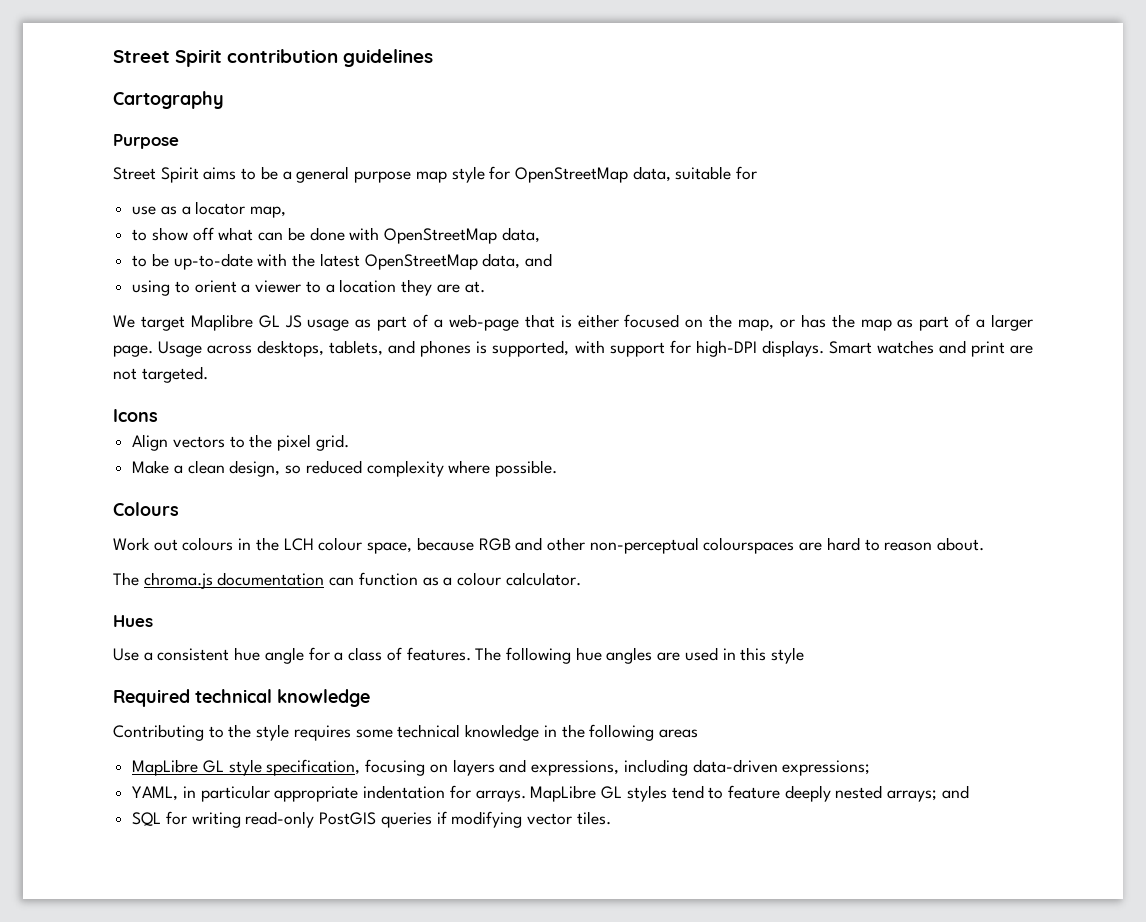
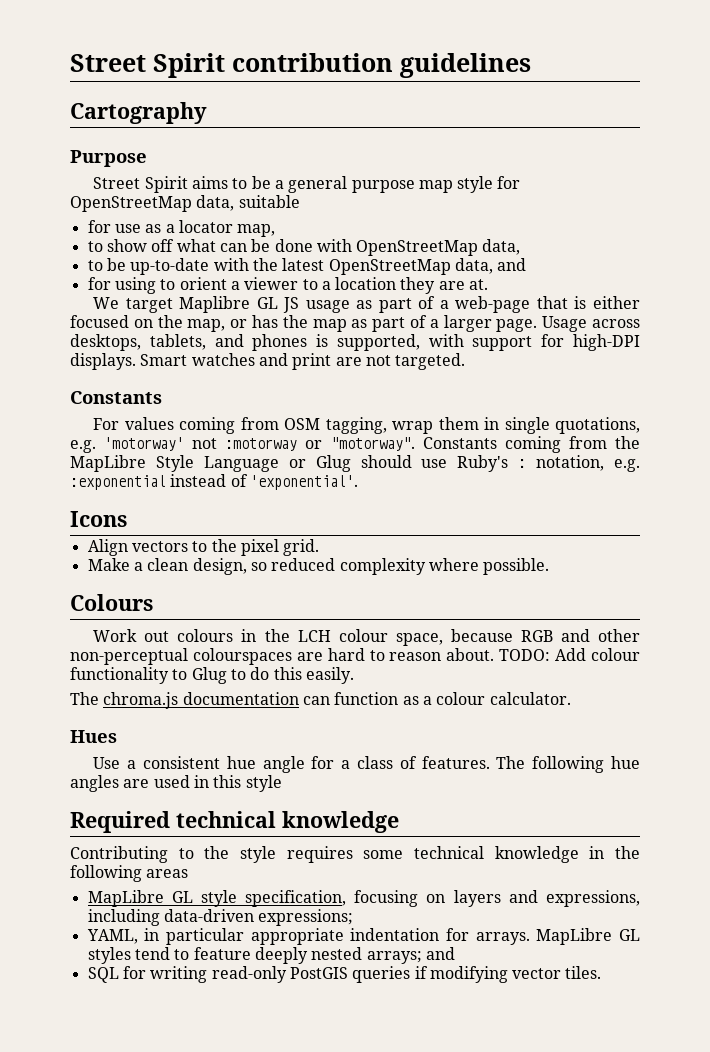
[736,166,758,180] for // -> [87,220,111,233] // for
(553, 260) none -> [87,277,111,290] for
(208, 374) none -> [70,391,162,404] [93,417,640,434] [70,436,640,453] [70,455,640,472] [70,474,358,490] // Constants // For values coming from OSM tagging, wrap them in single quotations, e.g. 'motorway' not :motorway or "motorway". Constants coming from the MapLibre Style Language or Glug should use Ruby's : notation, e.g. :exponential instead of 'exponential'.
(985, 544) none -> [499,648,641,661] [70,667,354,684] TODO: Add colour functionality to Glug to do this easily.

